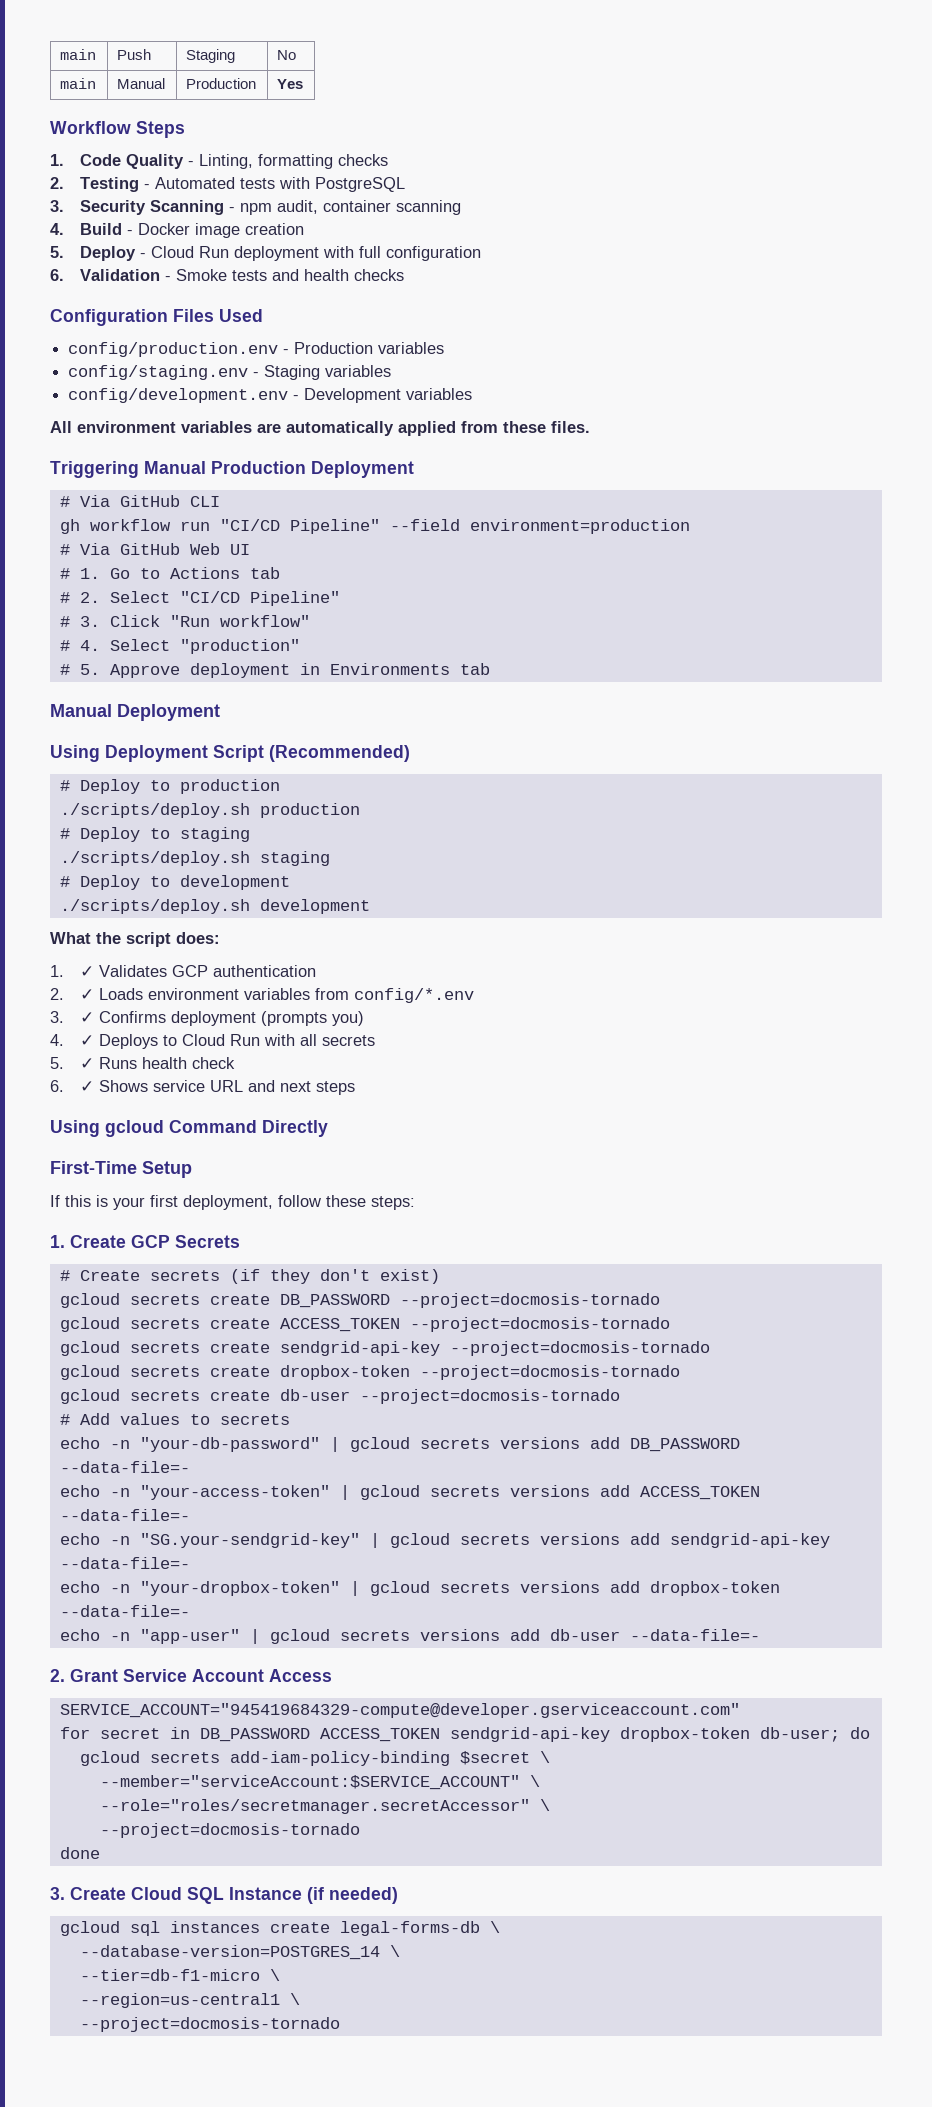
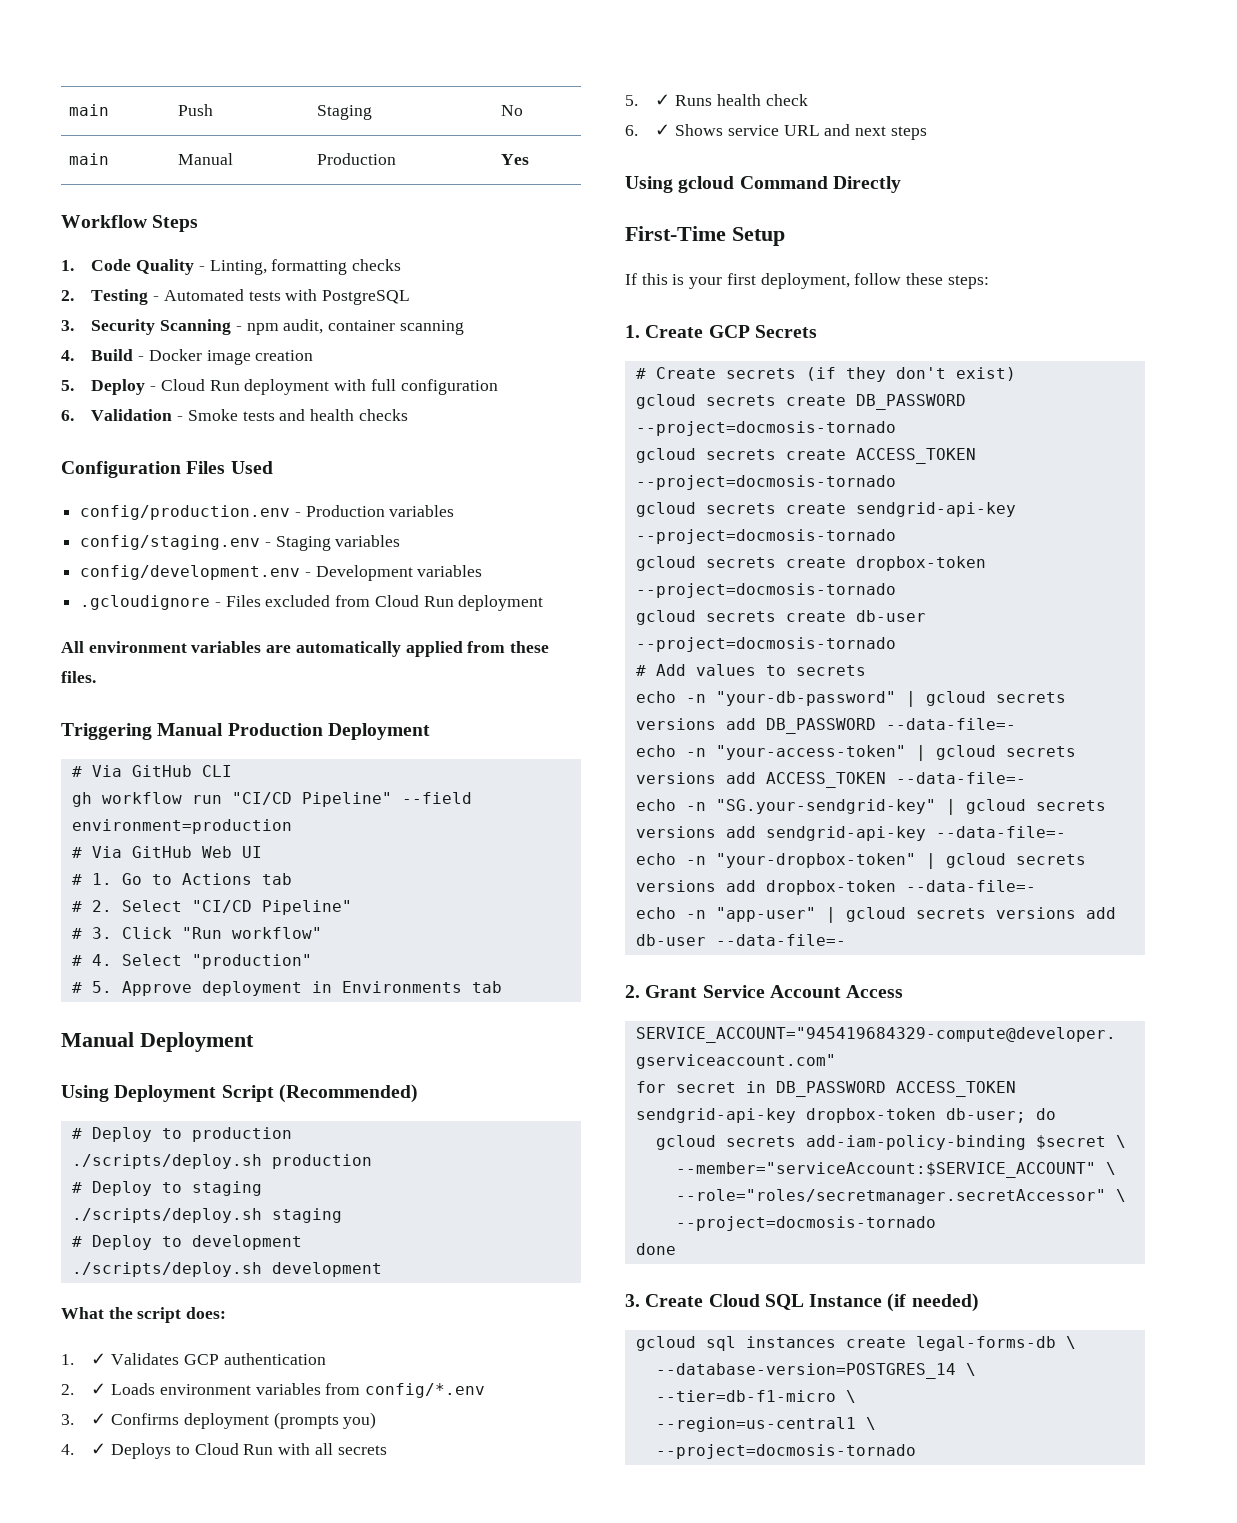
(473, 394) none -> [80,595,544,611] // .gcloudignore - Files excluded from Cloud Run deployment

